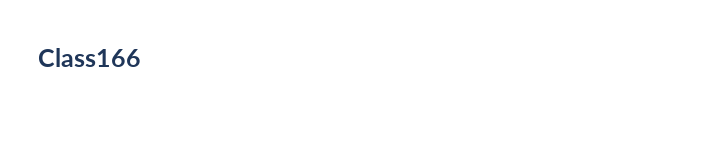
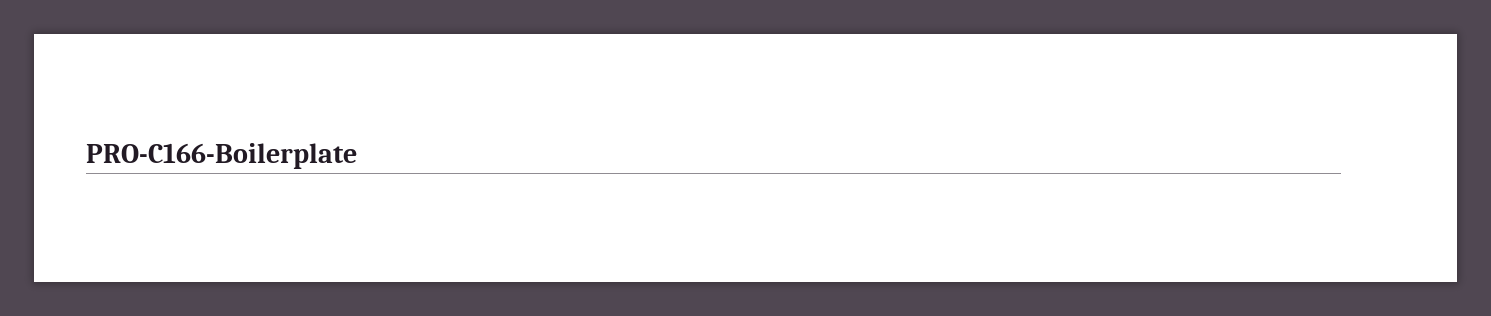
[38,48,141,67] Class166 -> [86,143,357,169] PRO-C166-Boilerplate

